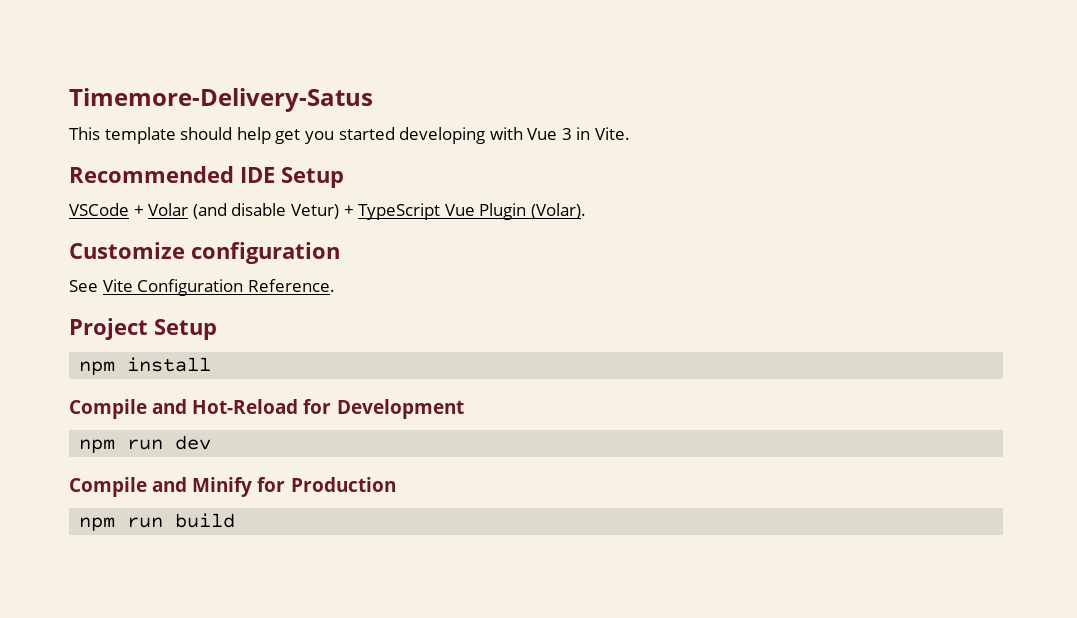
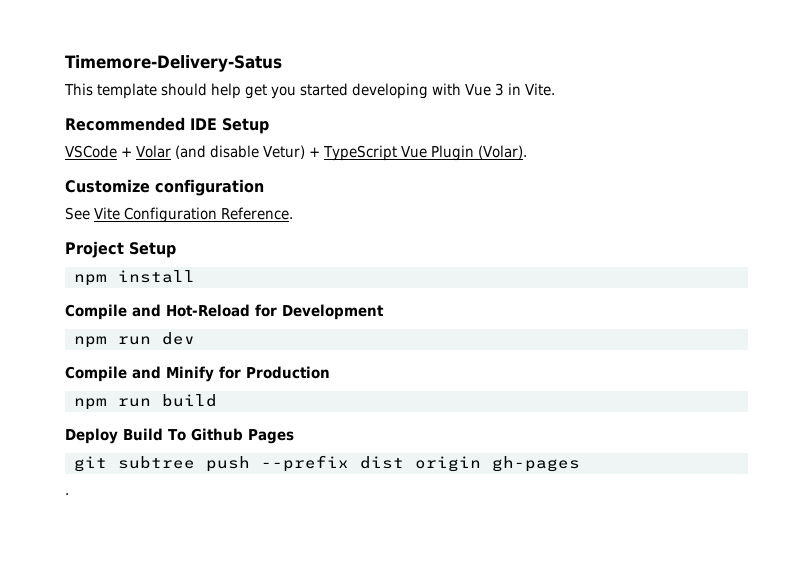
(236, 520) none -> [65,428,294,444] [73,455,580,472] [65,493,69,495] // Deploy Build To Github Pages // git subtree push --prefix dist origin gh-pages // .

